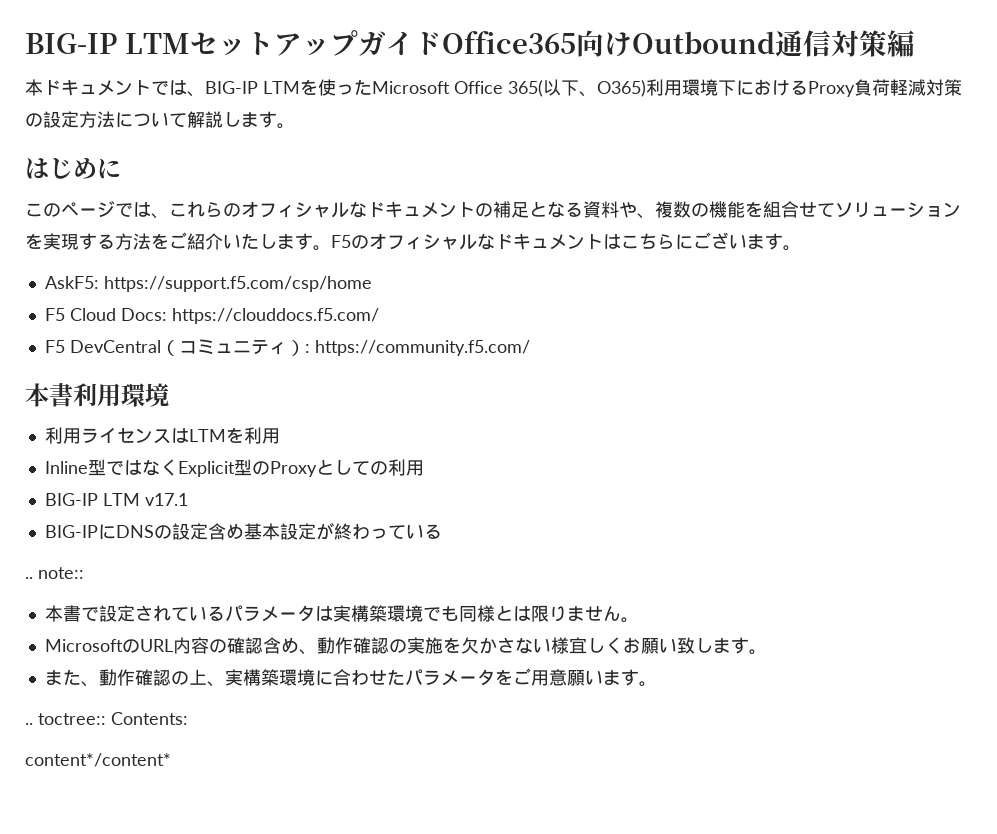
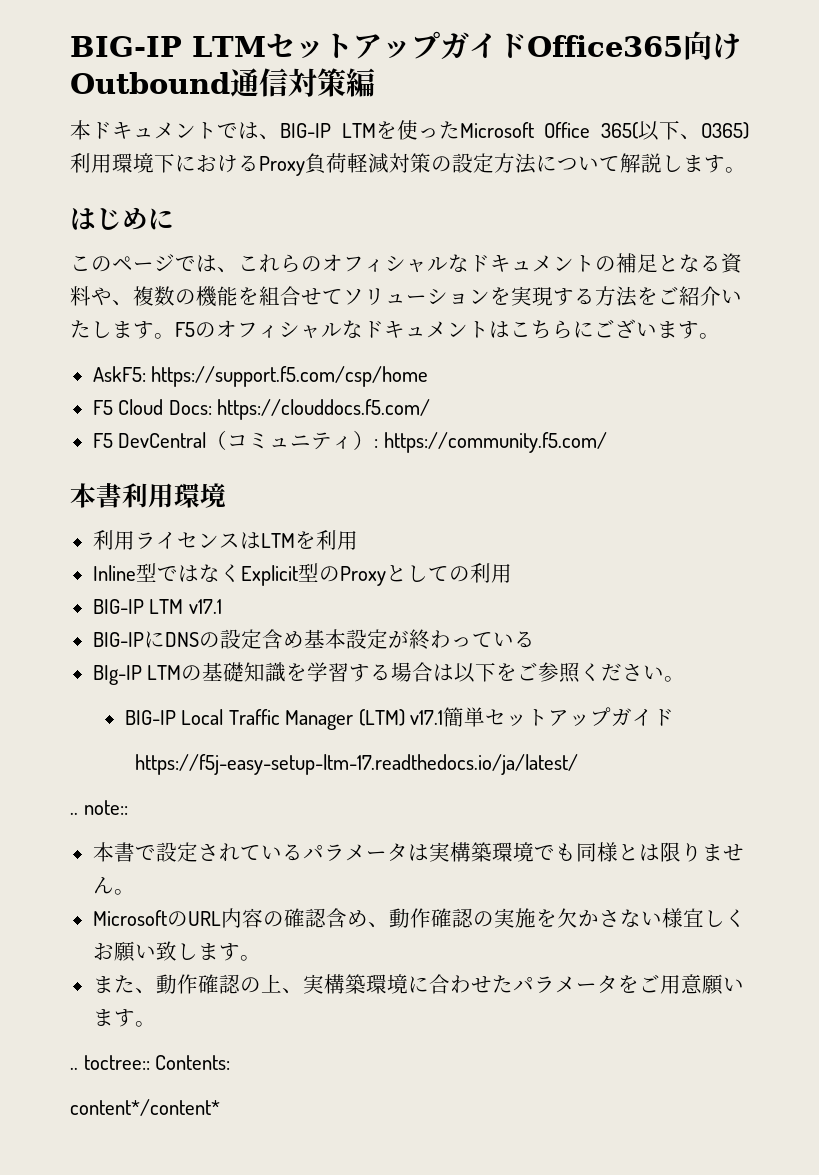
(442, 531) none -> [92,662,686,685] [124,707,675,730] [134,754,579,775] // BIg-IP LTMの基礎知識を学習する場合は以下をご参照ください。 // BIG-IP Local Traffic Manager (LTM) v17.1簡単セットアップガイド // https://f5j-easy-setup-ltm-17.readthedocs.io/ja/latest/

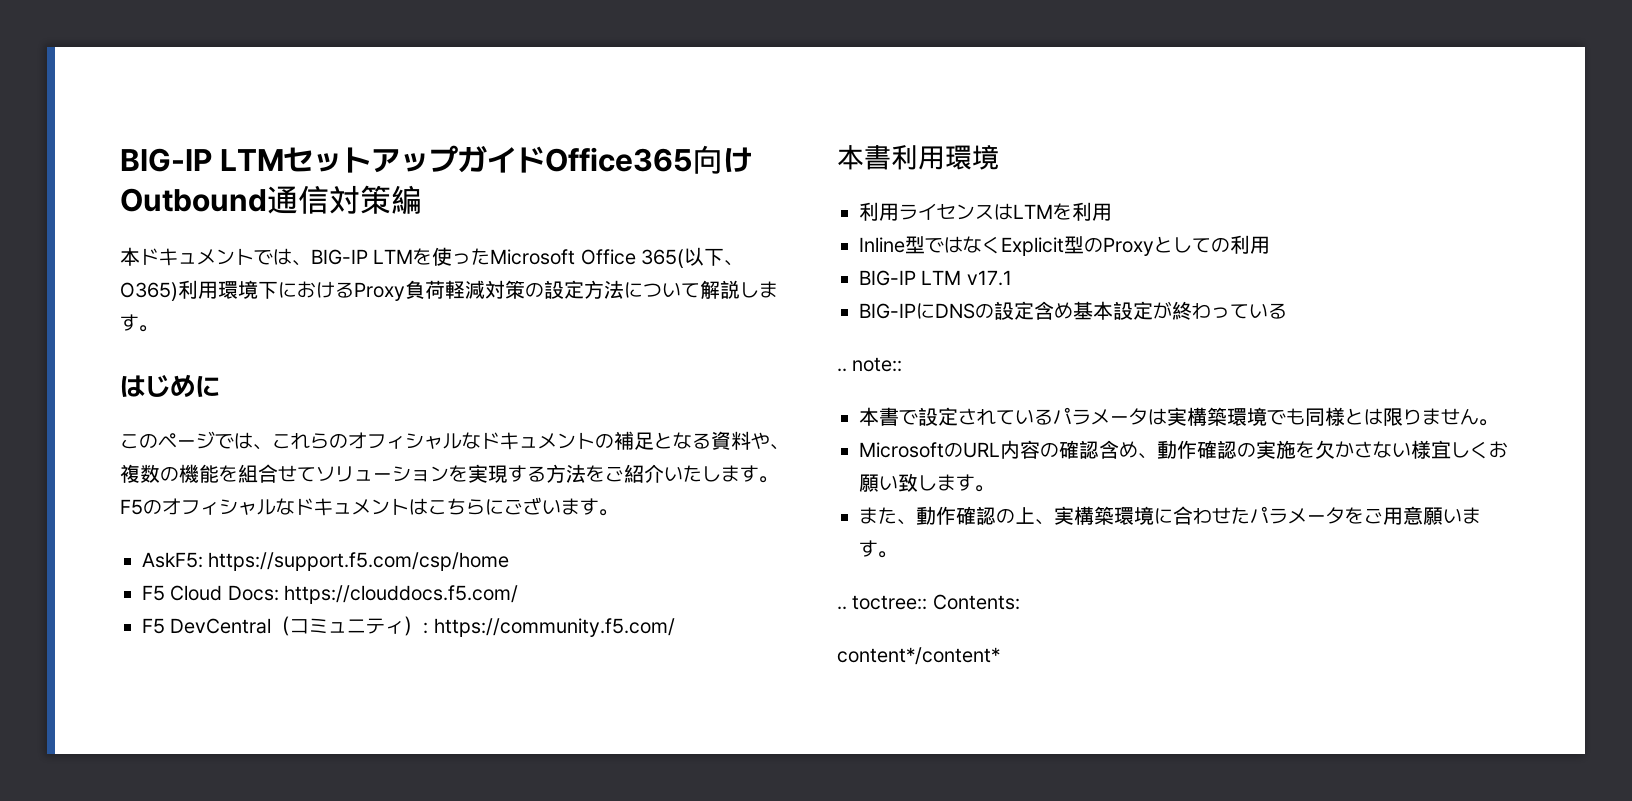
[92,662,686,685] [124,707,675,730] [134,754,579,775] // BIg-IP LTMの基礎知識を学習する場合は以下をご参照ください。 // BIG-IP Local Traffic Manager (LTM) v17.1簡単セットアップガイド // https://f5j-easy-setup-ltm-17.readthedocs.io/ja/latest/ -> (1287, 311) none

